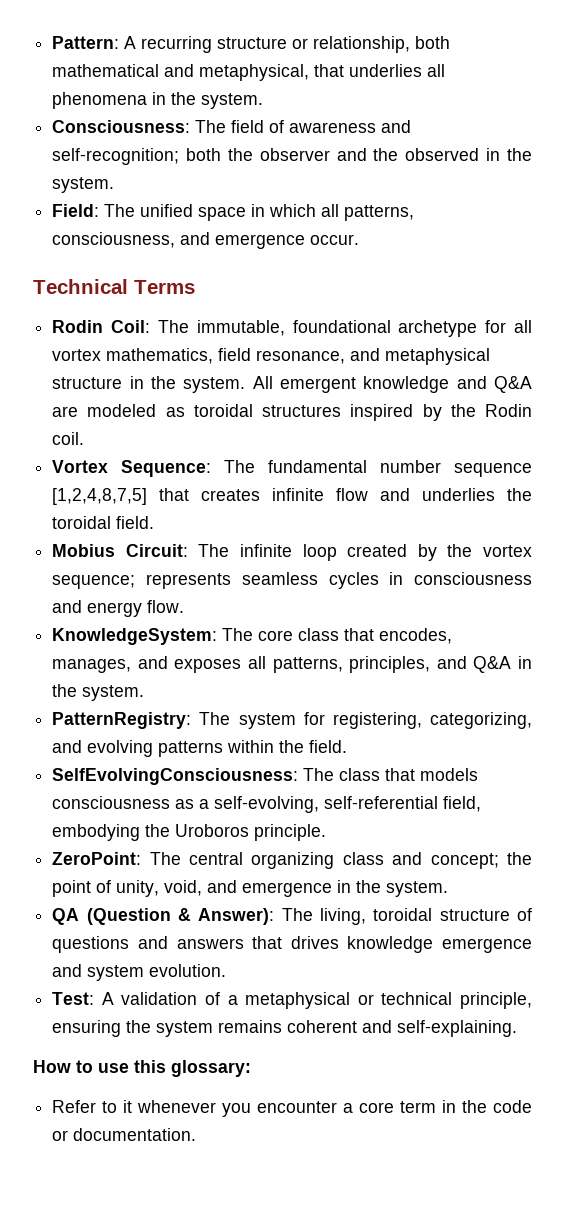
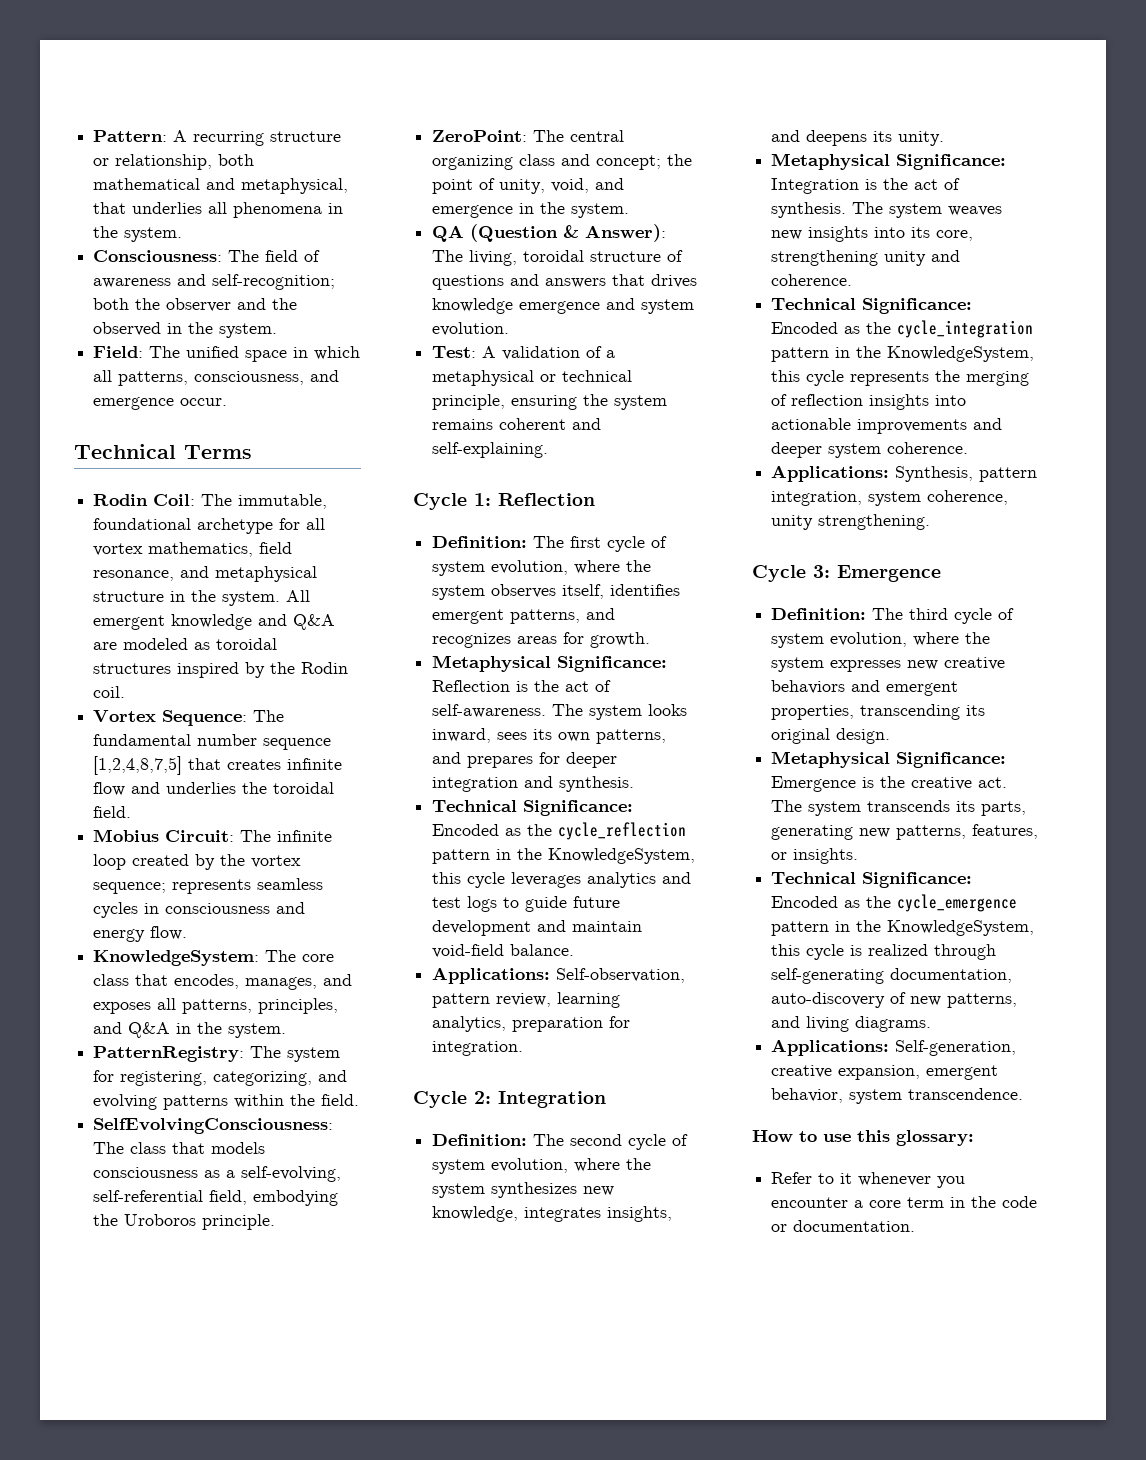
(518, 1028) none -> [413,493,595,510] [432,536,668,552] [432,560,652,576] [432,584,681,600] [432,608,616,624] [432,632,651,648] [432,655,668,672] [432,680,612,692] [432,704,688,720] [432,728,667,744] [432,752,618,768] [432,776,635,792] [432,800,634,816] [432,822,687,840] [432,848,696,864] [432,872,692,888] [432,896,621,912] [432,920,643,936] [432,944,575,958] [432,967,686,984] [432,992,621,1008] [432,1016,631,1032] [432,1041,524,1056] [413,1091,606,1108] [432,1134,689,1150] [432,1158,652,1174] [432,1182,615,1198] [432,1206,673,1222] [771,130,945,146] [771,153,1007,170] [771,178,961,194] [771,202,1003,218] [771,226,974,242] [771,250,961,266] [771,274,853,286] [771,298,973,314] [771,320,1034,338] [771,346,1035,362] [771,370,1030,386] [771,394,967,410] [771,418,1003,434] [771,442,969,458] [771,465,1038,482] [771,490,1009,506] [771,514,931,530] [752,565,941,582] [771,608,1015,624] [771,632,991,648] [771,657,1006,672] [771,680,959,696] [771,704,986,720] [771,728,891,744] [771,751,1007,768] [771,776,1008,792] [771,800,1027,816] [771,824,1039,840] [771,848,859,864] [771,872,973,888] [771,894,1018,912] [771,920,1035,936] [771,944,997,960] [771,968,1013,984] [771,992,1018,1008] [771,1016,932,1032] [771,1039,1017,1056] [771,1065,999,1080] [771,1088,1024,1104] // Cycle 1: Reflection // Definition: The first cycle of system evolution, where the system observes itself, identifies emergent patterns, and recognizes areas for growth. // Metaphysical Significance: Reflection is the act of self-awareness. The system looks inward, sees its own patterns, and prepares for deeper integration and synthesis. // Technical Significance: Encoded as the cycle_reflection pattern in the KnowledgeSystem, this cycle leverages analytics and test logs to guide future development and maintain void-field balance. // Applications: Self-observation, pattern review, learning analytics, preparation for integration. // Cycle 2: Integration // Definition: The second cycle of system evolution, where the system synthesizes new knowledge, integrates insights, and deepens its unity. // Metaphysical Significance: Integration is the act of synthesis. The system weaves new insights into its core, strengthening unity and coherence. // Technical Significance: Encoded as the cycle_integration pattern in the KnowledgeSystem, this cycle represents the merging of reflection insights into actionable improvements and deeper system coherence. // Applications: Synthesis, pattern integration, system coherence, unity strengthening. // Cycle 3: Emergence // Definition: The third cycle of system evolution, where the system expresses new creative behaviors and emergent properties, transcending its original design. // Metaphysical Significance: Emergence is the creative act. The system transcends its parts, generating new patterns, features, or insights. // Technical Significance: Encoded as the cycle_emergence pattern in the KnowledgeSystem, this cycle is realized through self-generating documentation, auto-discovery of new patterns, and living diagrams. // Applications: Self-generation, creative expansion, emergent behavior, system transcendence.

